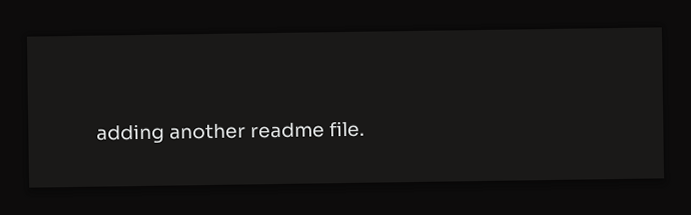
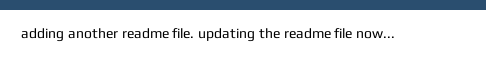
(366, 129) none -> [198,28,396,42] updating the readme file now...

